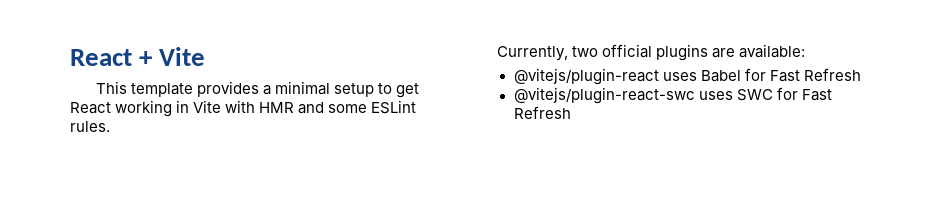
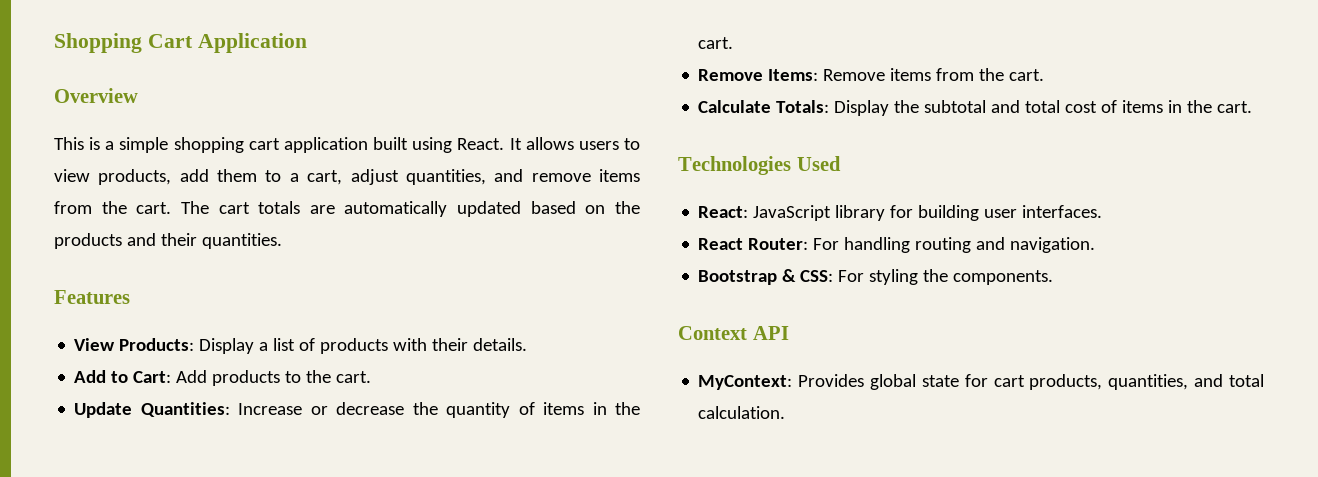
[70,47,206,66] [95,81,420,98] [70,100,417,117] [70,121,110,132] [497,44,806,61] [513,68,861,85] [513,87,832,104] [513,106,571,119] React + Vite // This template provides a minimal setup to get React working in Vite with HMR and some ESLint rules. // Currently, two official plugins are available: // @vitejs/plugin-react uses Babel for Fast Refresh // @vitejs/plugin-react-swc uses SWC for Fast Refresh -> [54,33,307,53] [54,88,138,103] [54,137,640,153] [54,169,641,185] [54,201,640,217] [54,233,282,249] [54,290,130,304] [74,338,528,354] [74,370,372,386] [74,402,640,418] [698,37,734,49] [698,68,1045,81] [698,100,1253,116] [678,156,841,175] [698,205,1103,221] [698,237,1096,253] [698,269,1054,285] [678,326,789,340] [698,374,1264,390] [698,406,786,419] Shopping Cart Application // Overview // This is a simple shopping cart application built using React. It allows users to view products, add them to a cart, adjust quantities, and remove items from the cart. The cart totals are automatically updated based on the products and their quantities. // Features // View Products: Display a list of products with their details. // Add to Cart: Add products to the cart. // Update Quantities: Increase or decrease the quantity of items in the cart. // Remove Items: Remove items from the cart. // Calculate Totals: Display the subtotal and total cost of items in the cart. // Technologies Used // React: JavaScript library for building user interfaces. // React Router: For handling routing and navigation. // Bootstrap & CSS: For styling the components. // Context API // MyContext: Provides global state for cart products, quantities, and total calculation.

